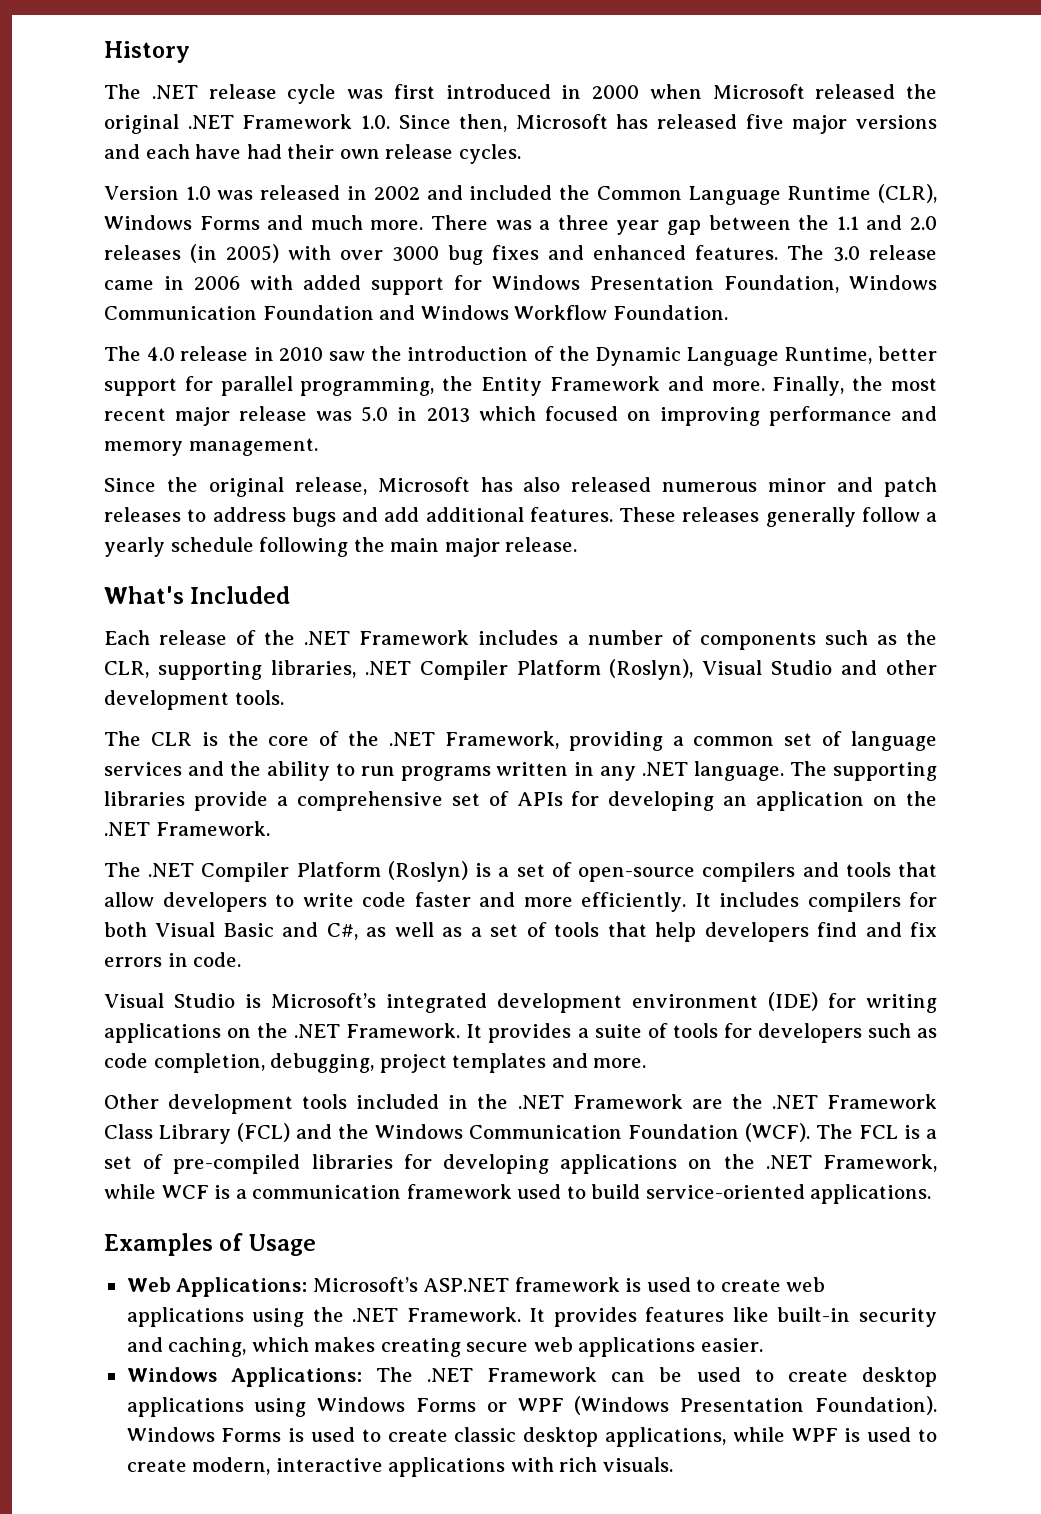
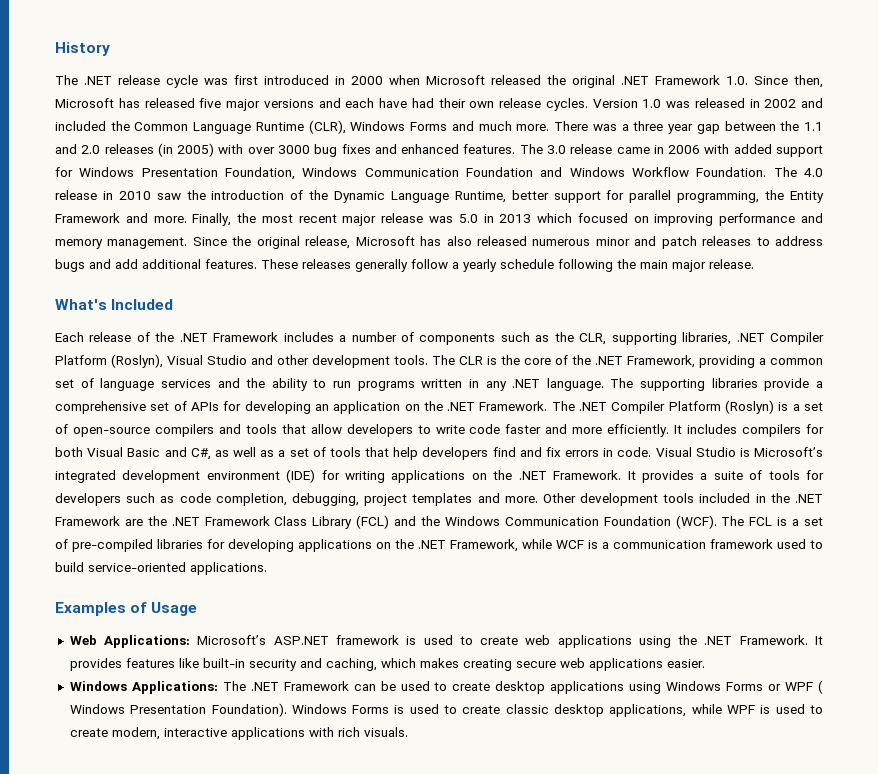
(521, 154) // -> (588, 104) none
(728, 312) // -> (767, 172) none
(318, 447) // -> (188, 243) none
(284, 697) // -> (428, 360) none
(270, 828) // -> (548, 406) none
(242, 959) // -> (652, 452) none
(647, 1063) // -> (538, 499) none
[574,1396,670,1415] (Windows -> [818,680,824,694] [69,704,125,714] ( Windows

